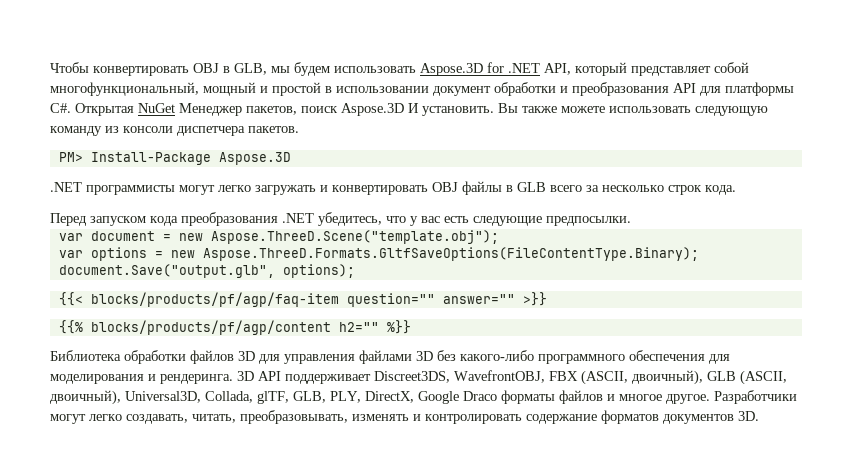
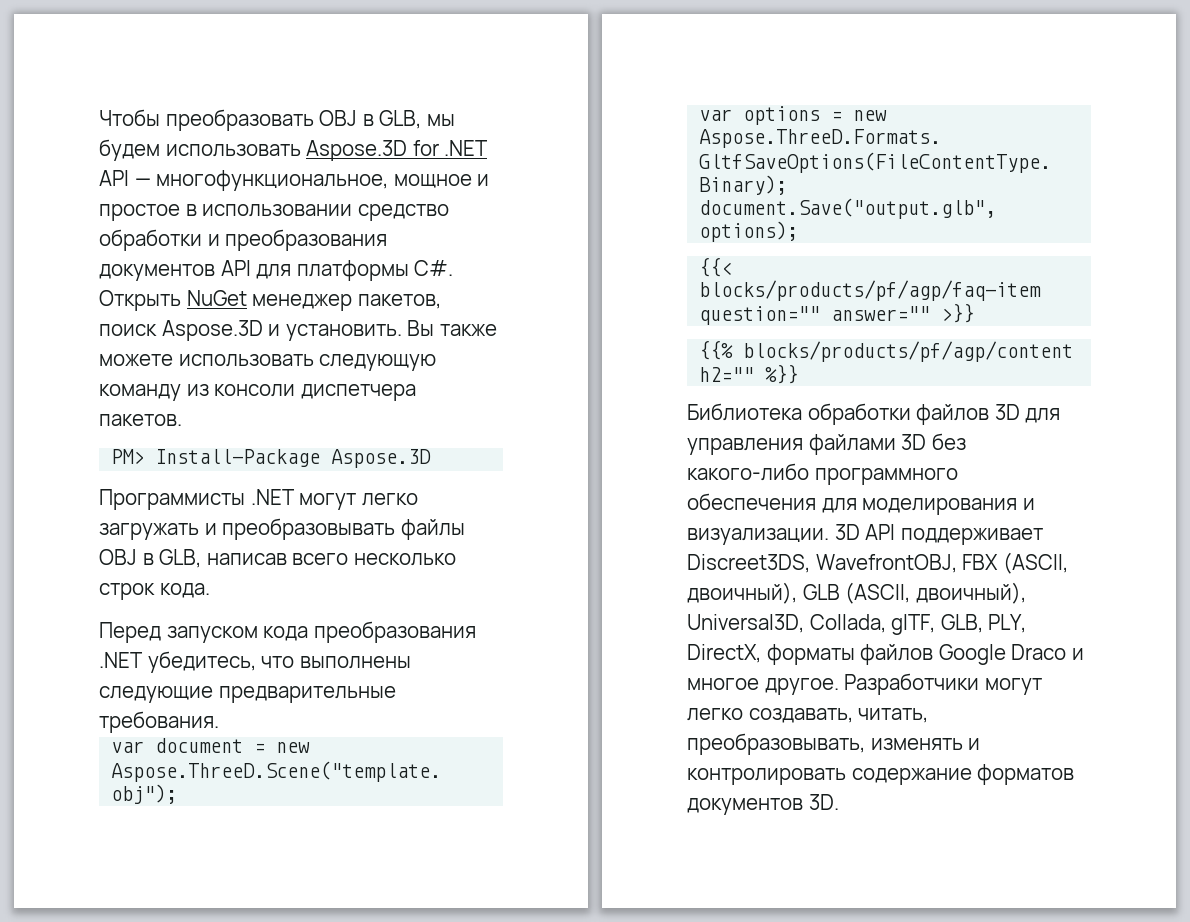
[93,66,189,76] конвертировать -> [165,109,314,131] преобразовать
[544,62,749,76] [50,82,321,96] API, который представляет собой многофункциональный, мощный и простой -> [99,170,490,191] [99,204,180,221] API — многофункциональное, мощное и простое
[433,86,491,96] документ -> [357,204,449,221] средство
(669, 89) none -> [99,264,215,281] документов
[75,103,242,116] Открытая NuGet Менеджер -> [99,290,353,311] Открыть NuGet менеджер
[408,103,419,113] И -> [268,324,281,336] и
[50,182,175,195] .NET программисты -> [99,489,295,510] Программисты .NET
[332,181,599,195] конвертировать OBJ файлы в GLB всего за -> [222,518,465,540] [99,549,349,568] преобразовывать файлы OBJ в GLB, написав всего
[410,216,631,226] у вас есть следующие предпосылки. -> [299,656,411,669] [99,686,396,703] [99,711,219,733] выполнены следующие предварительные требования.
[160,374,233,384] рендеринга. -> [687,528,829,545] визуализации.
[418,390,603,404] Google Draco форматы файлов -> [766,644,1067,665] форматы файлов Google Draco

